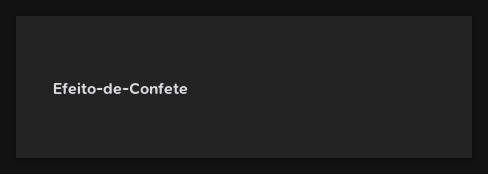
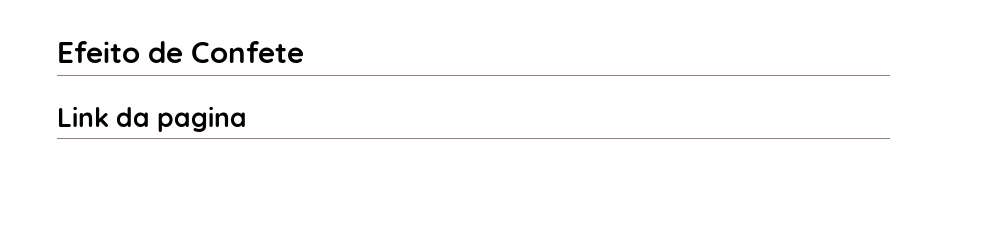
[53,82,188,95] Efeito-de-Confete -> [57,41,304,63] [57,106,248,132] Efeito de Confete // Link da pagina

